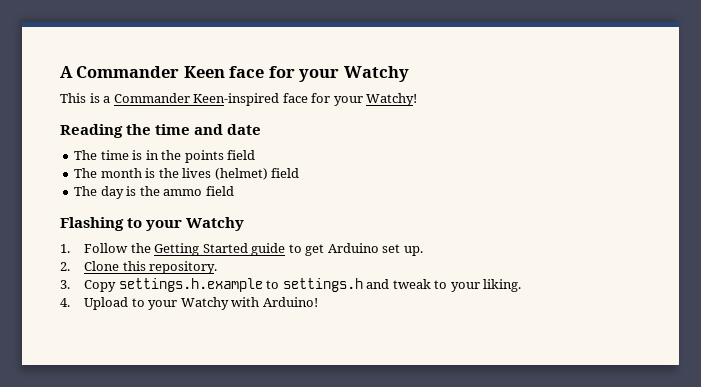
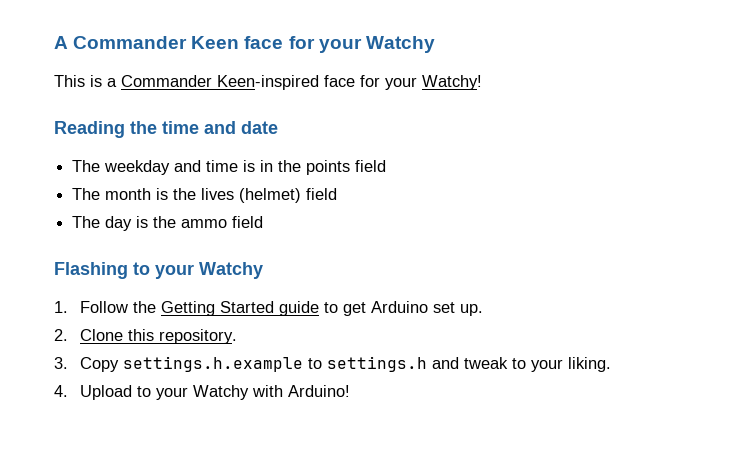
(98, 155) none -> [104,160,202,175] weekday and

